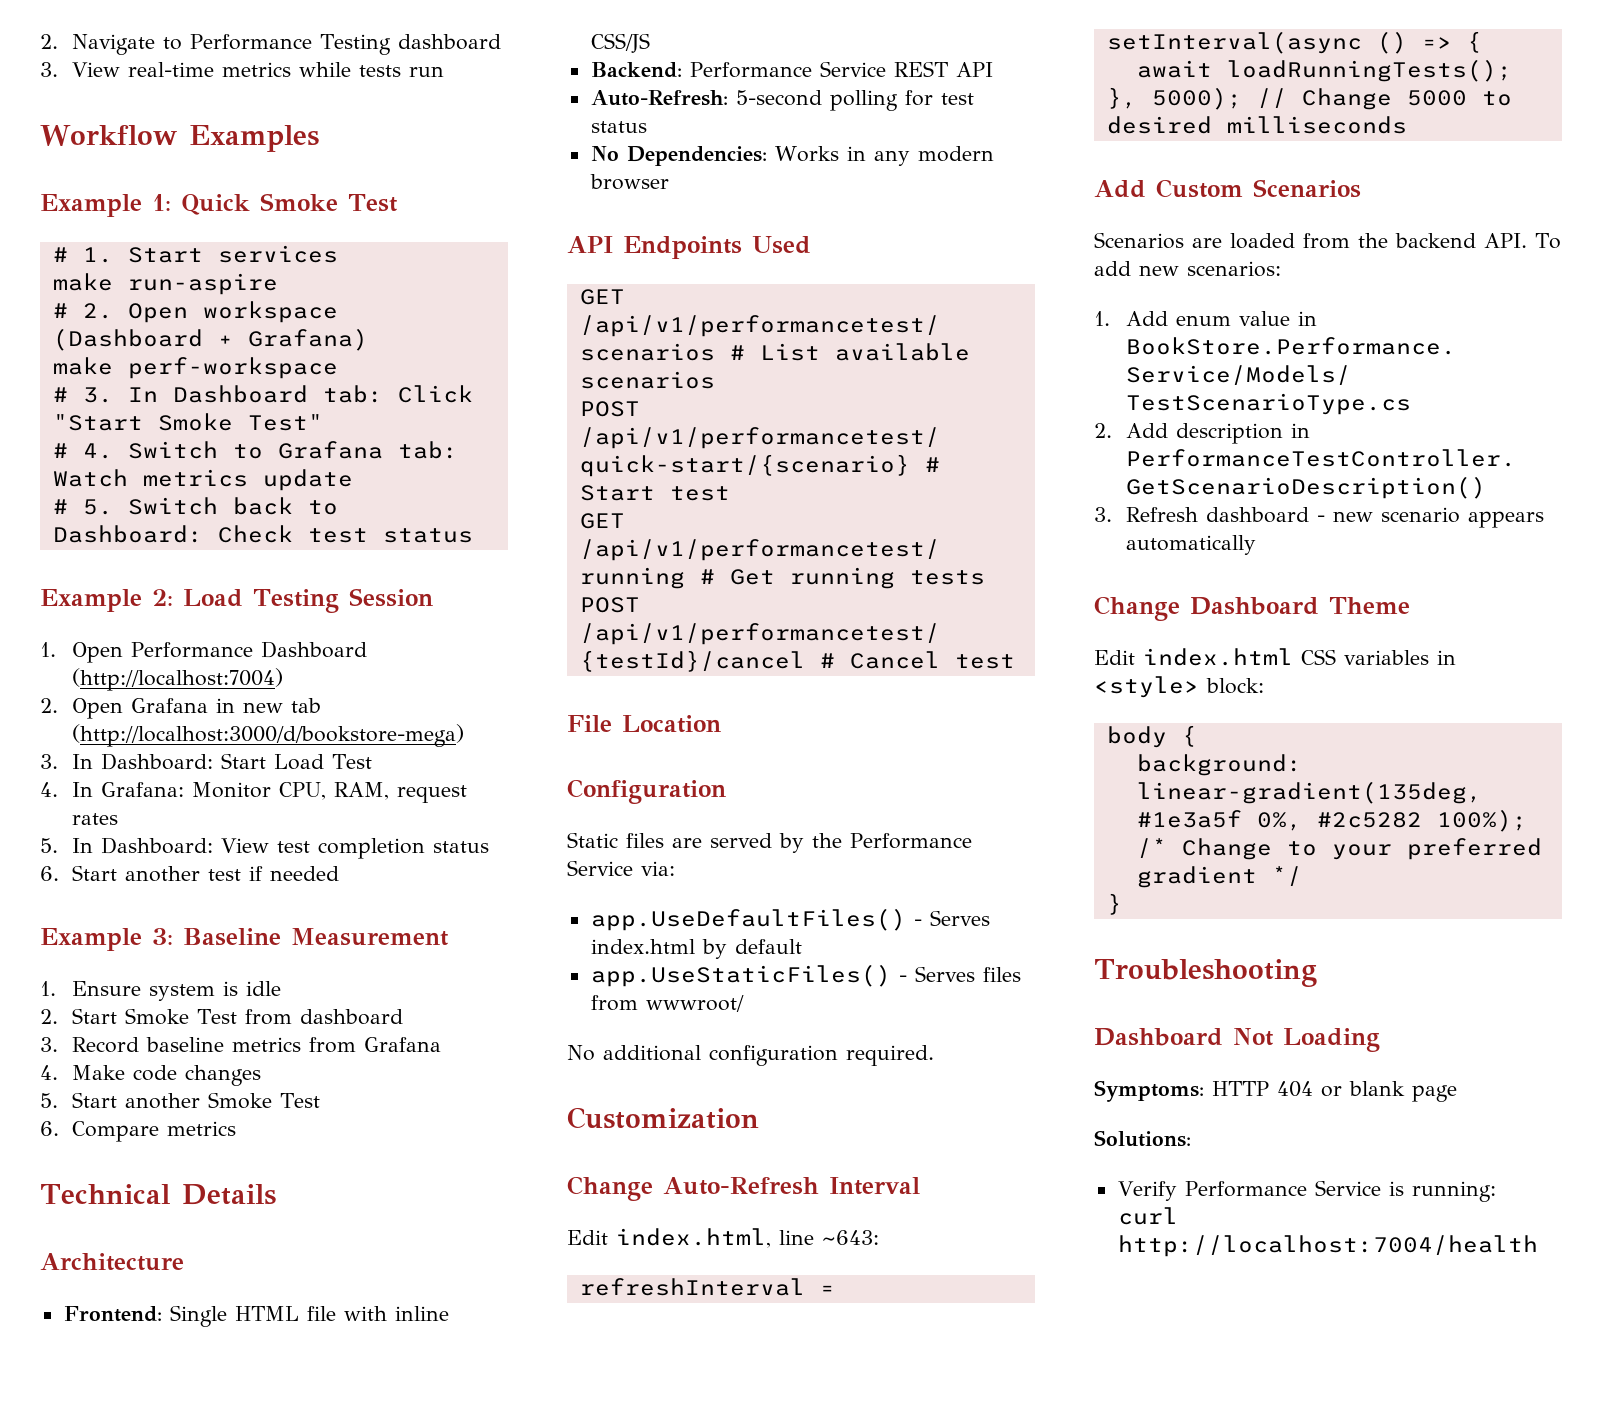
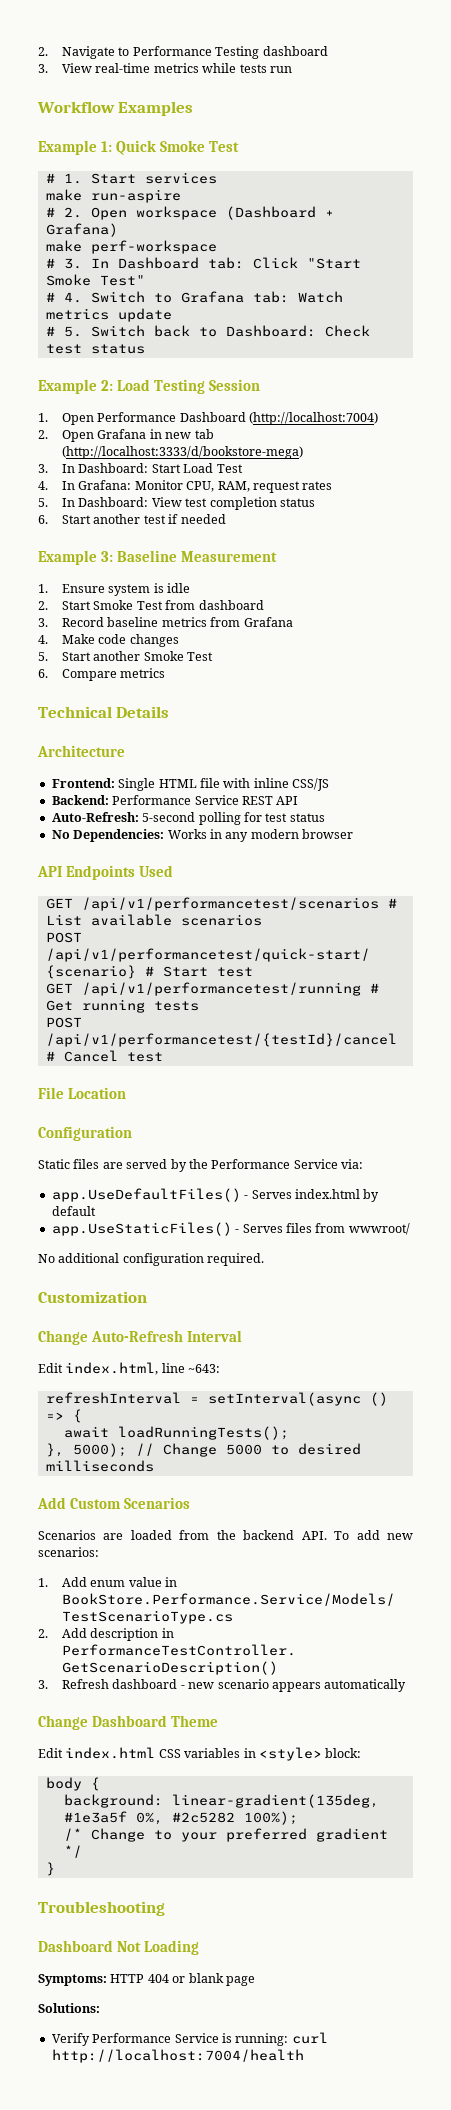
[71,724,464,747] (http://localhost:3000/d/bookstore-mega) -> [62,446,304,459] (http://localhost:3333/d/bookstore-mega)

